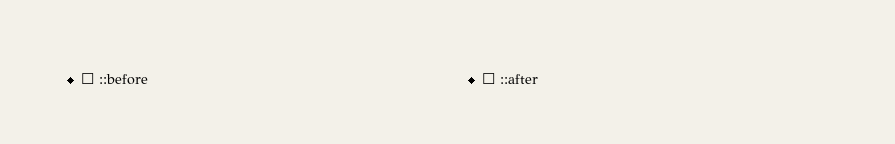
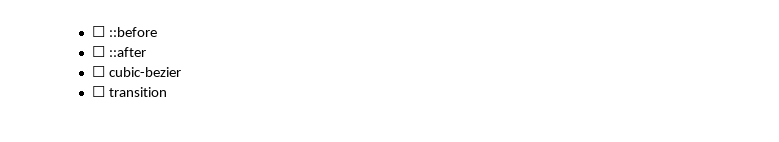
(538, 79) none -> [91,66,181,77] [91,86,167,97] // ☐ cubic-bezier // ☐ transition

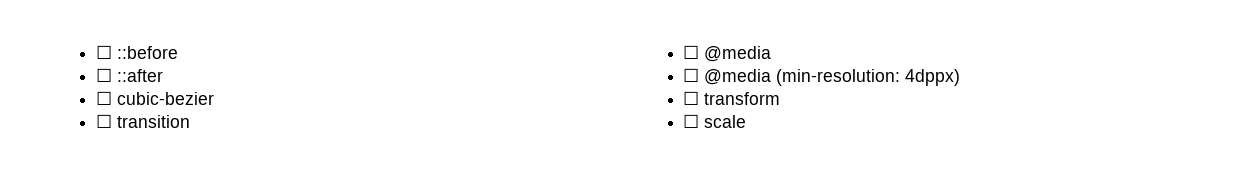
(167, 92) none -> [683,45,772,62] [683,68,961,86] [683,91,781,105] [683,114,747,128] // ☐ @media // ☐ @media (min-resolution: 4dppx) // ☐ transform // ☐ scale

